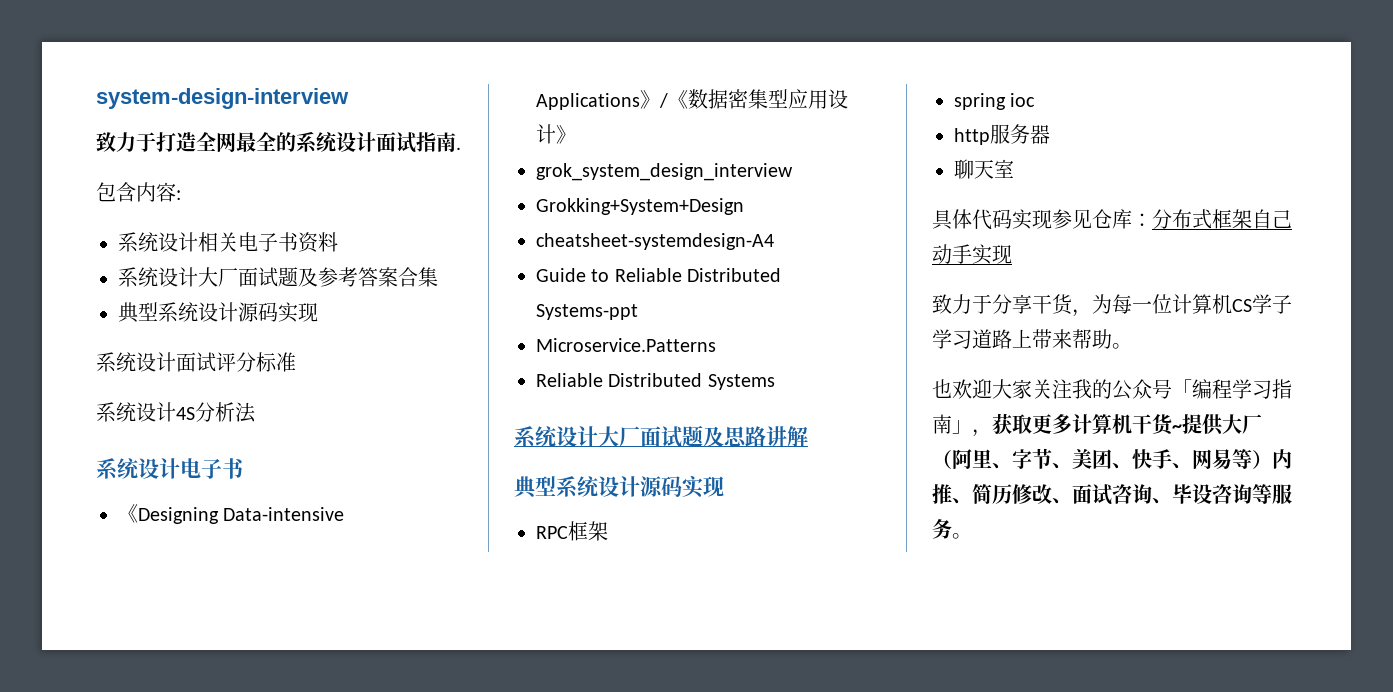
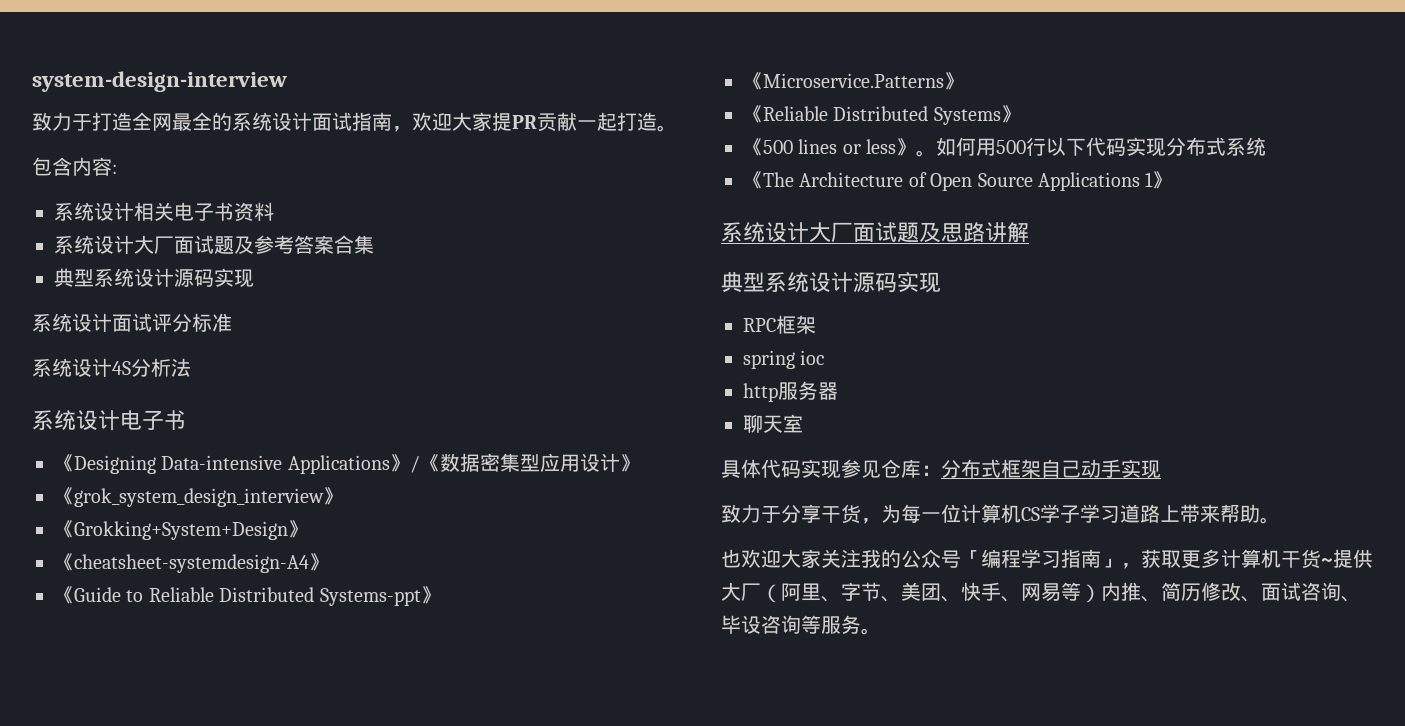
[456,147,461,150] . -> [392,112,677,132] ，欢迎大家提PR贡献一起打造。
(576, 134) none -> [54,487,74,505] 《
(793, 172) // -> [323,487,343,505] [54,520,74,538] 》 // 《
(744, 206) // -> [288,520,308,538] [54,553,74,571] 》 // 《
(774, 241) // -> [309,553,329,571] [54,586,74,604] 》 // 《
(638, 312) // -> [420,586,441,604] [743,72,763,90] 》 // 《
(716, 345) // -> [944,72,964,90] [743,105,763,123] 》 // 《
(775, 382) none -> [1000,105,1021,123] [743,137,1267,157] [743,171,1173,191] 》 // 《500 lines or less》。如何用500行以下代码实现分布式系统 // 《The Architecture of Open Source Applications 1》

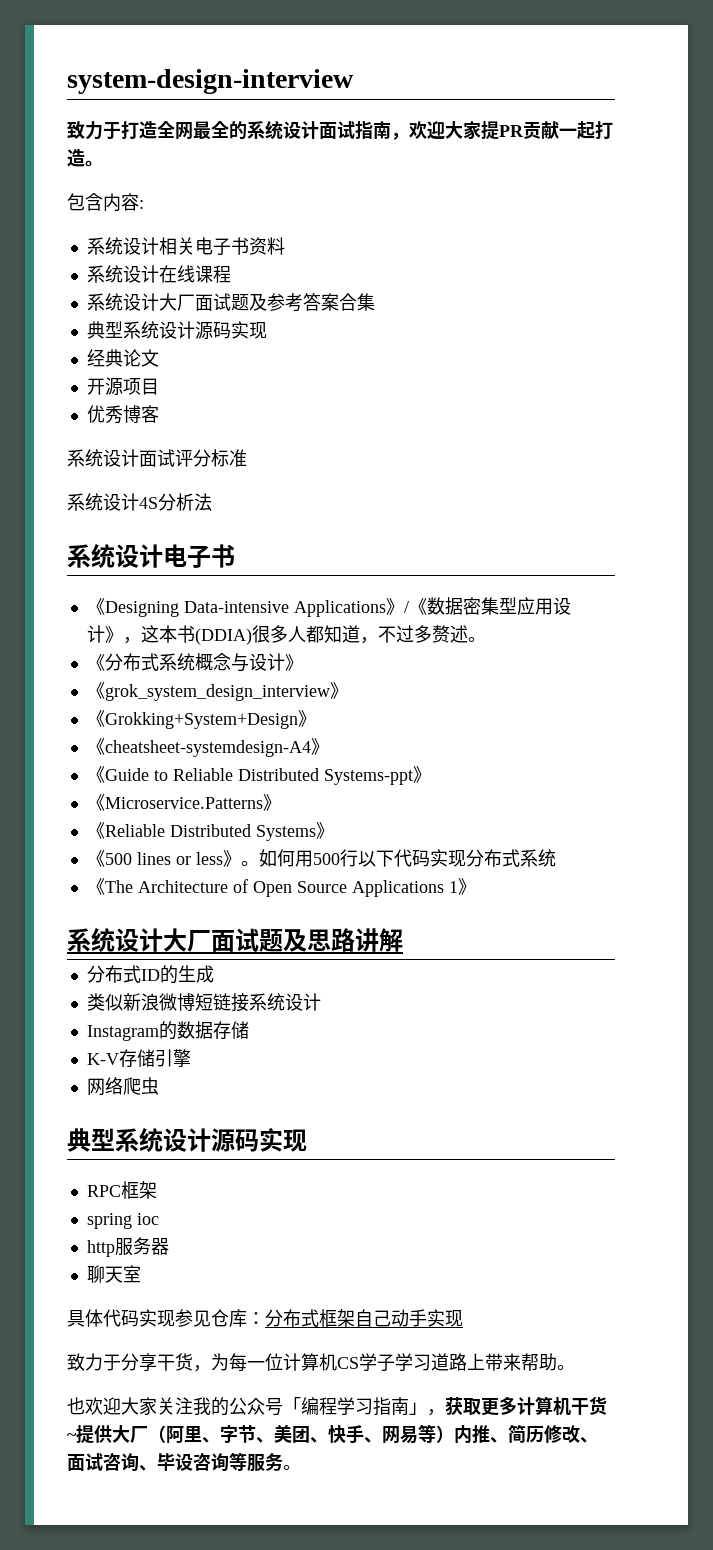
(274, 211) none -> [86,265,231,283] // 系统设计在线课程
(254, 278) none -> [86,349,159,367] [86,377,159,396] [86,405,159,424] // 经典论文 // 开源项目 // 优秀博客
(640, 463) none -> [122,625,486,645] [86,653,303,672] ，这本书(DDIA)很多人都知道，不过多赘述。 // 《分布式系统概念与设计》
(1029, 232) none -> [86,965,214,984] [86,993,321,1012] [86,1021,249,1041] [86,1049,191,1067] [86,1077,159,1096] // 分布式ID的生成 // 类似新浪微博短链接系统设计 // Instagram的数据存储 // K-V存储引擎 // 网络爬虫

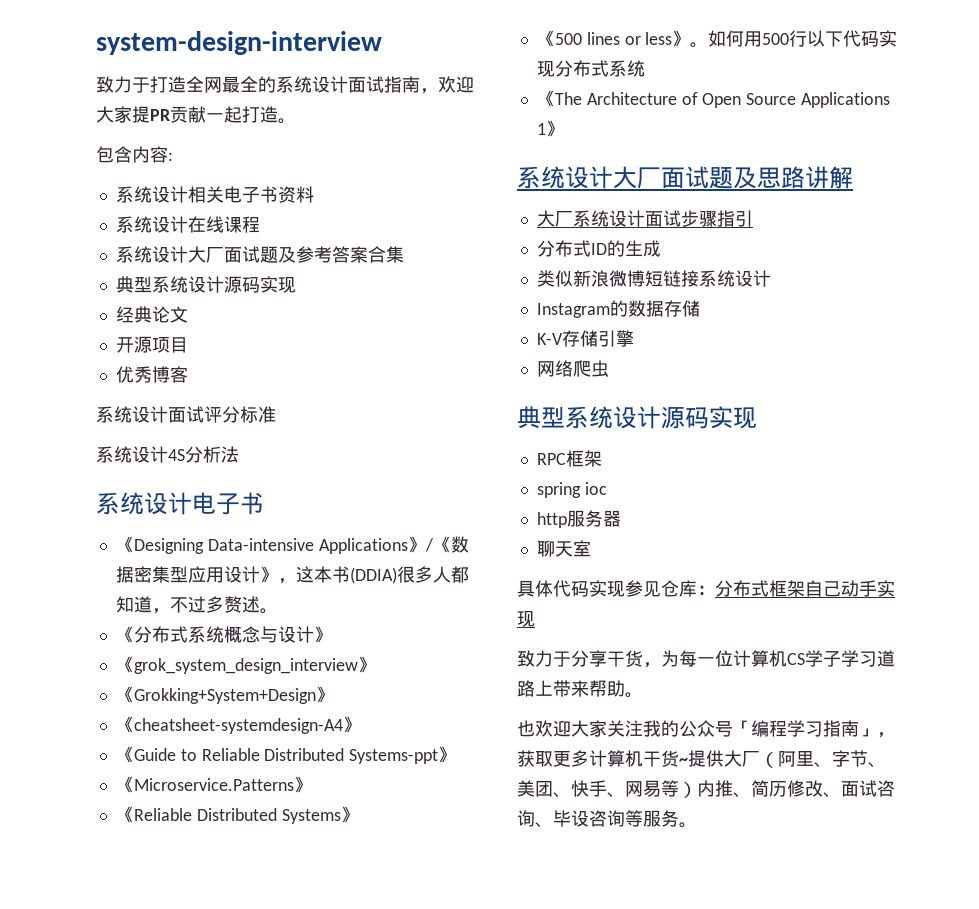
(403, 940) none -> [536,210,753,227] // 大厂系统设计面试步骤指引

